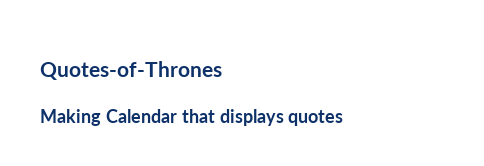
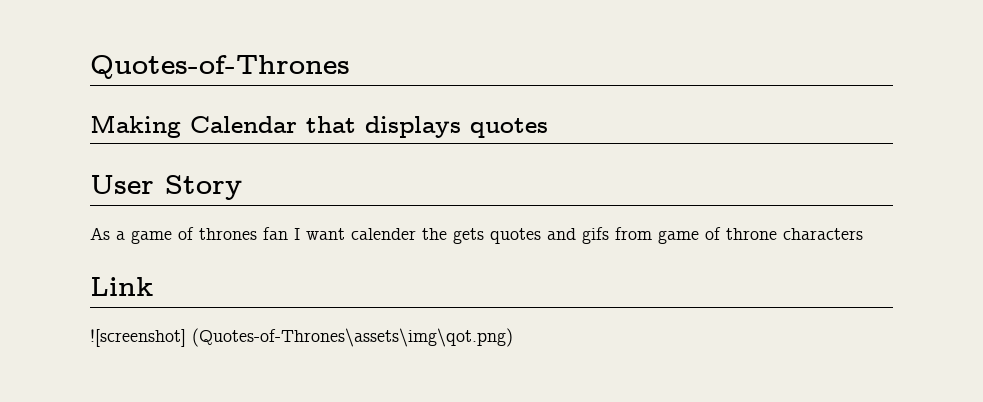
(344, 118) none -> [90,175,242,200] [90,227,863,244] [90,277,153,296] [90,328,513,347] // User Story // As a game of thrones fan I want calender the gets quotes and gifs from game of throne characters // Link // ![screenshot] (Quotes-of-Thrones\assets\img\qot.png)

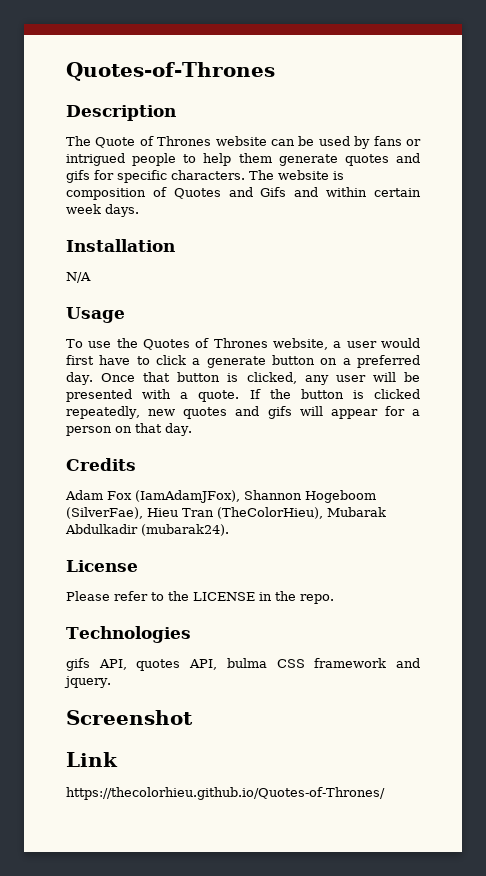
[90,115,548,138] [90,175,242,200] [90,227,863,244] Making Calendar that displays quotes // User Story // As a game of thrones fan I want calender the gets quotes and gifs from game of throne characters -> [66,105,176,121] [66,136,421,149] [66,153,420,166] [66,170,344,183] [66,187,421,200] [66,204,139,217] [66,239,175,252] [66,272,91,283] [66,307,125,323] [66,338,420,350] [66,355,420,368] [66,372,421,385] [66,389,420,402] [66,406,420,419] [66,423,192,436] [66,458,136,471] [65,490,376,503] [66,507,386,519] [65,524,229,536] [66,560,138,572] [66,591,334,604] [66,626,191,643] [66,658,421,671] [64,676,111,688] [66,710,193,725] Description // The Quote of Thrones website can be used by fans or intrigued people to help them generate quotes and gifs for specific characters. The website is composition of Quotes and Gifs and within certain week days. // Installation // N/A // Usage // To use the Quotes of Thrones website, a user would first have to click a generate button on a preferred day. Once that button is clicked, any user will be presented with a quote. If the button is clicked repeatedly, new quotes and gifs will appear for a person on that day. // Credits // Adam Fox (IamAdamJFox), Shannon Hogeboom (SilverFae), Hieu Tran (TheColorHieu), Mubarak Abdulkadir (mubarak24). // License // Please refer to the LICENSE in the repo. // Technologies // gifs API, quotes API, bulma CSS framework and jquery. // Screenshot
[90,328,513,347] ![screenshot] (Quotes-of-Thrones\assets\img\qot.png) -> [66,787,385,800] https://thecolorhieu.github.io/Quotes-of-Thrones/

